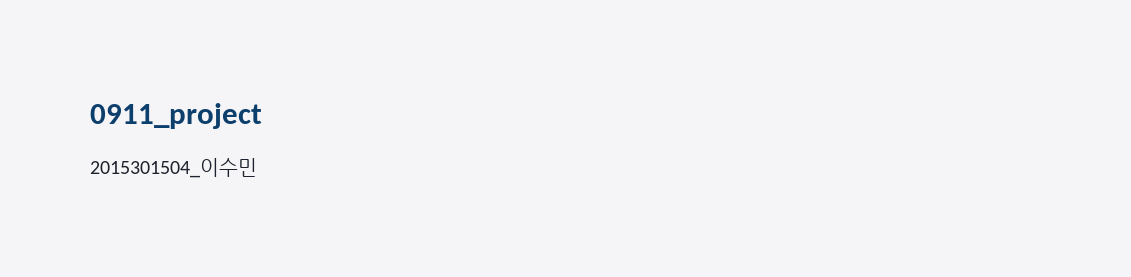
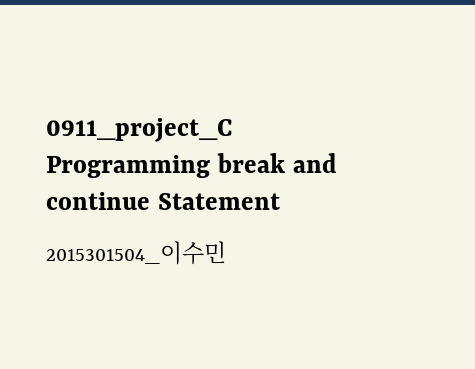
[90,103,262,129] 0911_project -> [46,118,232,142] [46,153,337,178] [46,192,280,210] 0911_project_C Programming break and continue Statement

